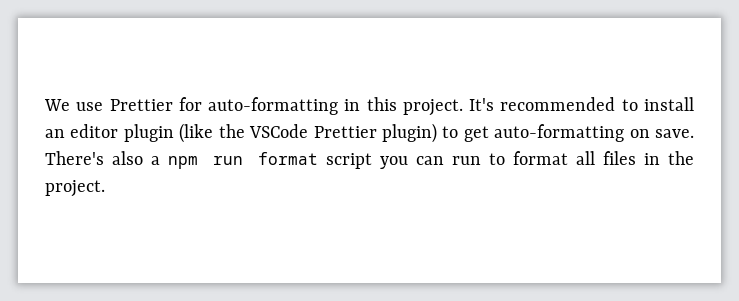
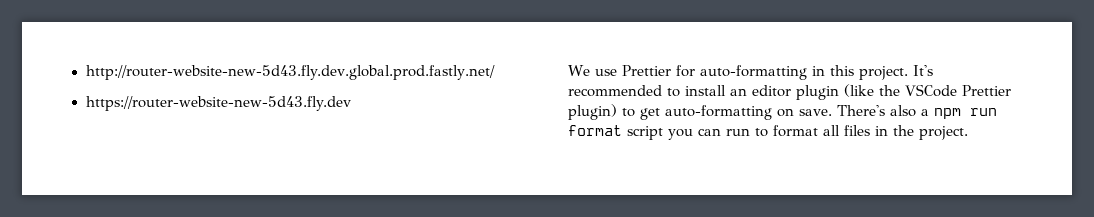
(44, 105) none -> [85,65,496,80] [85,96,352,111] http://router-website-new-5d43.fly.dev.global.prod.fastly.net/ // https://router-website-new-5d43.fly.dev //

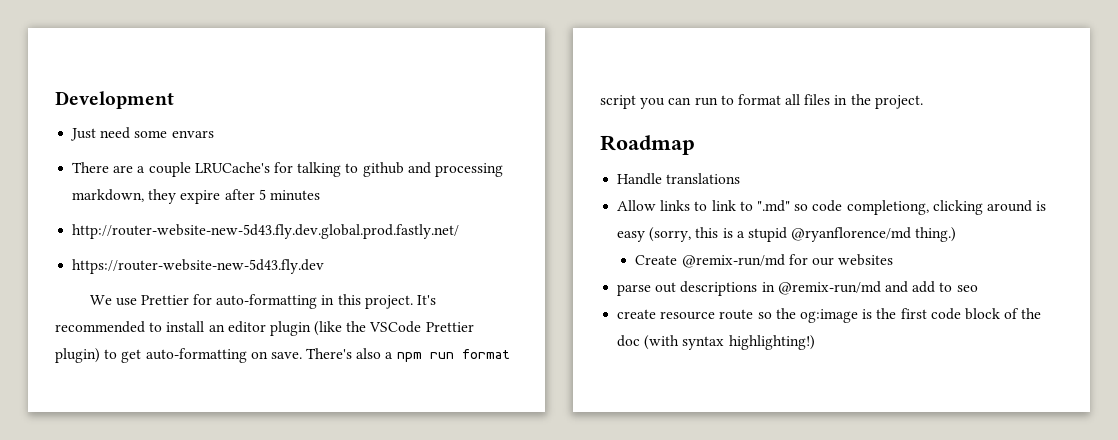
(85, 72) none -> [55,91,174,109] [70,127,214,141] [72,162,503,177] [72,189,320,204] Development // Just need some envars // There are a couple LRUCache's for talking to github and processing markdown, they expire after 5 minutes //
(968, 133) none -> [600,135,695,155] [617,173,741,185] [617,200,1047,215] [617,227,957,242] [635,254,894,268] [617,281,978,296] [617,308,1042,323] [617,335,815,350] // Roadmap // Handle translations // Allow links to link to ".md" so code completiong, clicking around is easy (sorry, this is a stupid @ryanflorence/md thing.) // Create @remix-run/md for our websites // parse out descriptions in @remix-run/md and add to seo // create resource route so the og:image is the first code block of the doc (with syntax highlighting!)

